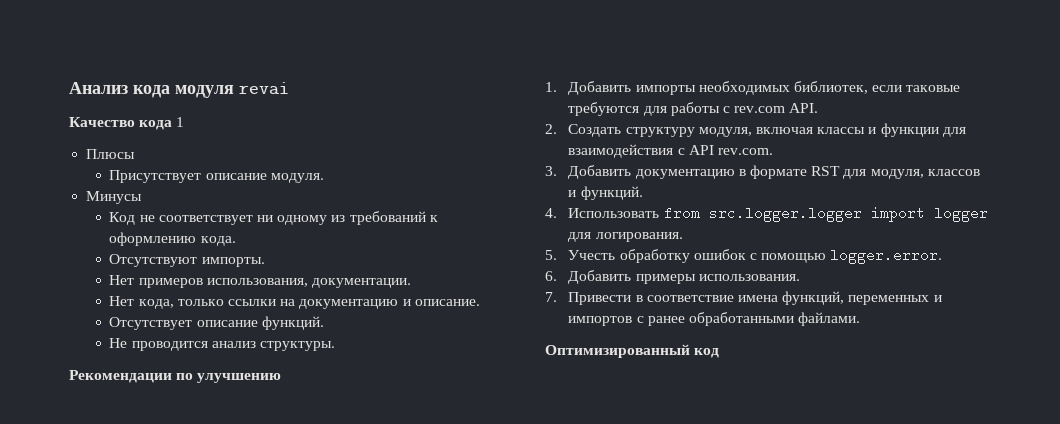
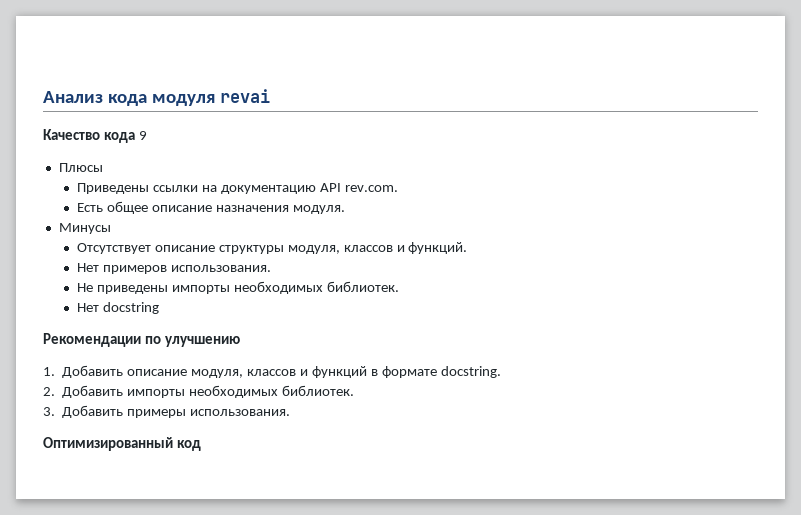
[176,117,185,127] 1 -> [138,131,147,140] 9
[109,170,324,183] [86,191,143,204] [109,211,438,225] [109,232,236,246] [109,254,265,267] [109,275,412,288] [109,296,480,309] [109,316,324,330] [109,338,336,351] Присутствует описание модуля. // Минусы // Код не соответствует ни одному из требований к оформлению кода. // Отсутствуют импорты. // Нет примеров использования, документации. // Нет кода, только ссылки на документацию и описание. // Отсутствует описание функций. // Не проводится анализ структуры. -> [76,183,398,194] [76,201,345,214] [58,223,111,234] [76,242,468,254] [76,263,271,274] [76,281,399,294] [76,302,159,314] Приведены ссылки на документацию API rev.com. // Есть общее описание назначения модуля. // Минусы // Отсутствует описание структуры модуля, классов и функций. // Нет примеров использования. // Не приведены импорты необходимых библиотек. // Нет docstring
[635,81,961,95] [568,102,819,116] [545,123,966,137] [568,144,773,158] [545,165,980,179] [568,186,643,200] [545,206,988,222] [568,232,683,242] [545,248,943,264] [545,270,800,284] [545,291,942,305] [568,312,861,326] импорты необходимых библиотек, если таковые требуются для работы с rev.com API. // 2. Создать структуру модуля, включая классы и функции для взаимодействия с API rev.com. // 3. Добавить документацию в формате RST для модуля, классов и функций. // 4. Использовать from src.logger.logger import logger для логирования. // 5. Учесть обработку ошибок с помощью logger.error. // 6. Добавить примеры использования. // 7. Привести в соответствие имена функций, переменных и импортов с ранее обработанными файлами. -> [127,366,501,378] [43,385,354,398] [43,405,291,418] описание модуля, классов и функций в формате docstring. // 2. Добавить импорты необходимых библиотек. // 3. Добавить примеры использования.

